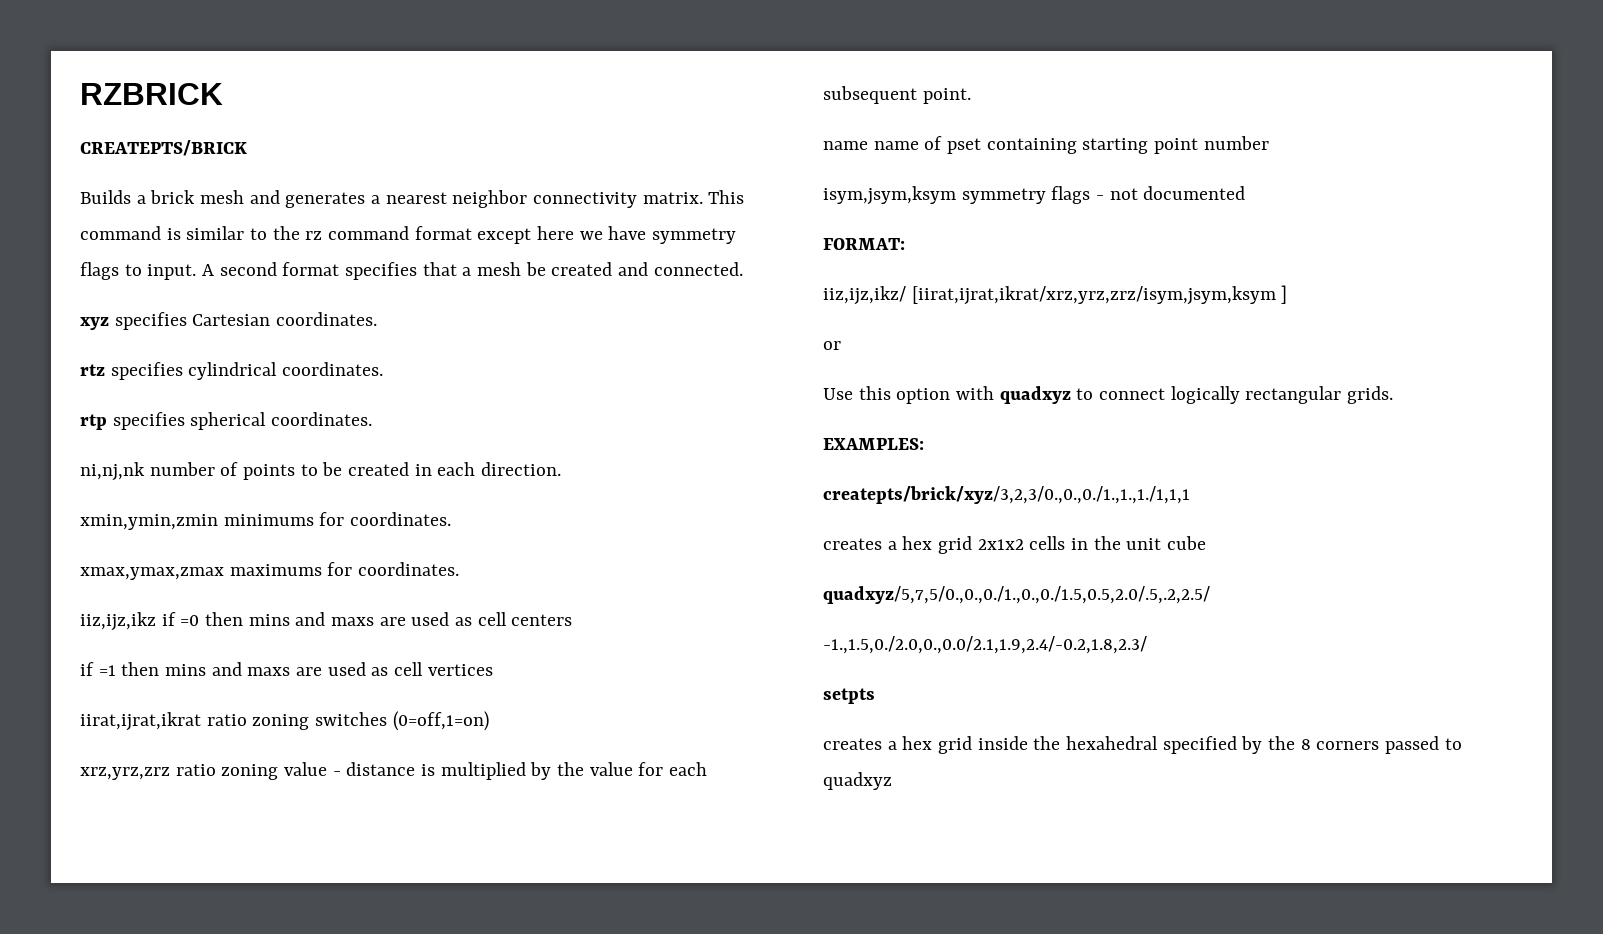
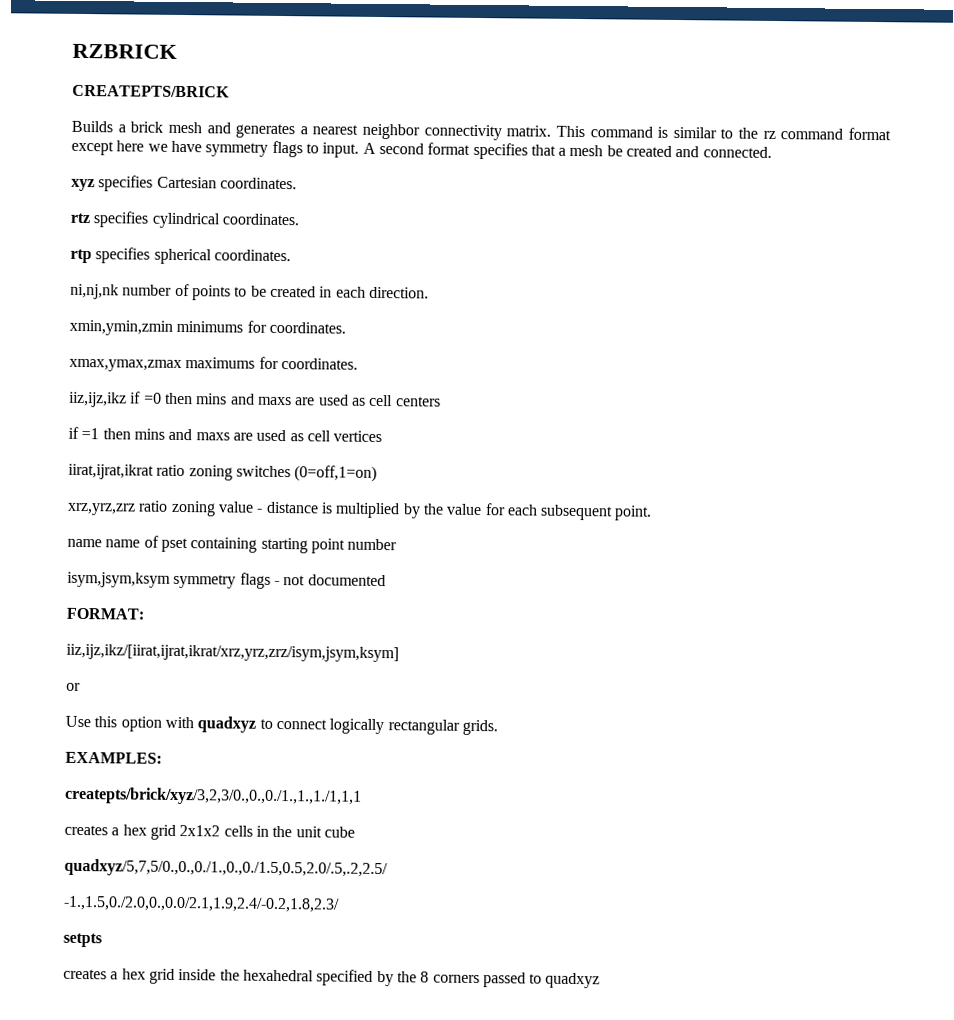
[823,285,1288,305] iiz,ijz,ikz/ [iirat,ijrat,ikrat/xrz,yrz,zrz/isym,jsym,ksym ] -> [66,643,399,663] iiz,ijz,ikz/[iirat,ijrat,ikrat/xrz,yrz,zrz/isym,jsym,ksym]

